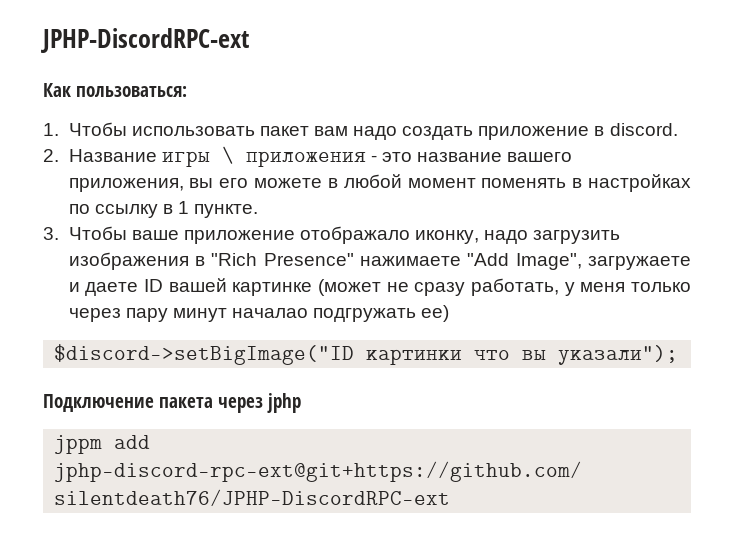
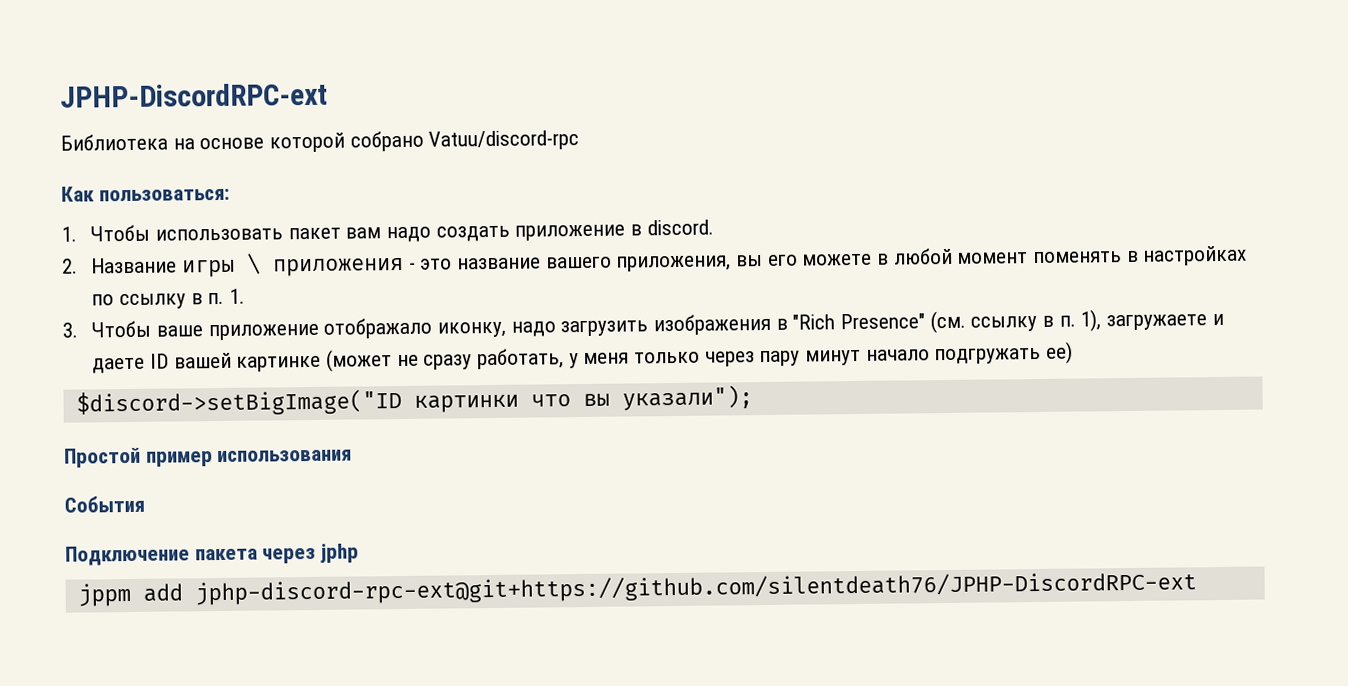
(249, 40) none -> [60,130,580,153] // Библиотека на основе которой собрано Vatuu/discord-rpc
[177,201,259,218] 1 пункте. -> [207,288,245,305] п. 1.
[359,253,582,270] нажимаете "Add Image", -> [929,309,1102,334] (см. ссылку в п. 1),
[231,308,308,318] началао -> [865,349,930,361] начало
(679, 355) none -> [64,447,353,468] [64,495,145,513] // Простой пример использования // События

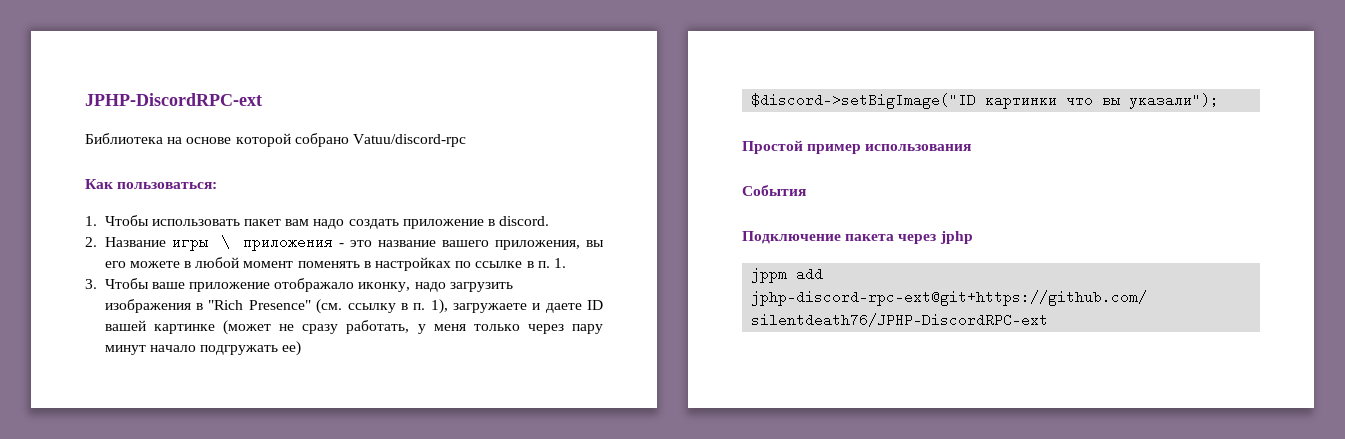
[118,293,186,310] ссылку -> [475,261,523,268] ссылке

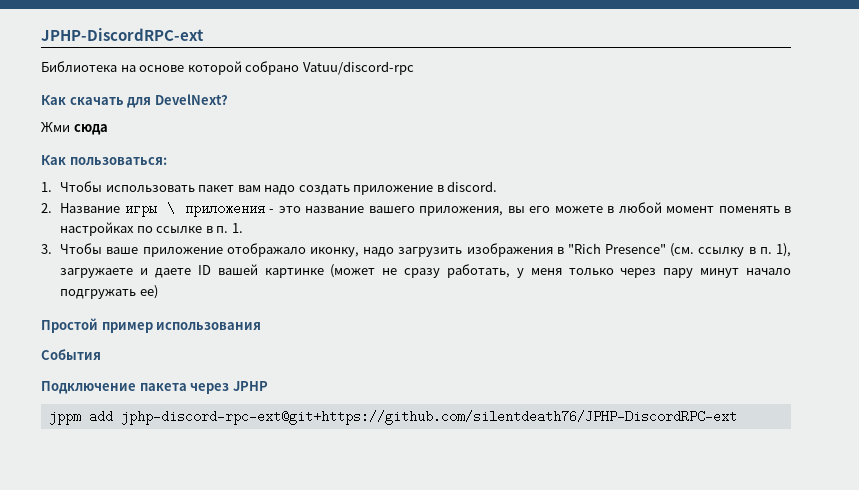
(466, 140) none -> [41,94,228,108] [41,122,108,135] // Как скачать для DevelNext? // Жми сюда
[751,91,1220,109] // $discord->setBigImage("ID картинки что вы указали"); -> (158, 292) none
[939,231,973,244] jphp -> [232,381,268,391] JPHP

